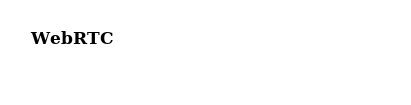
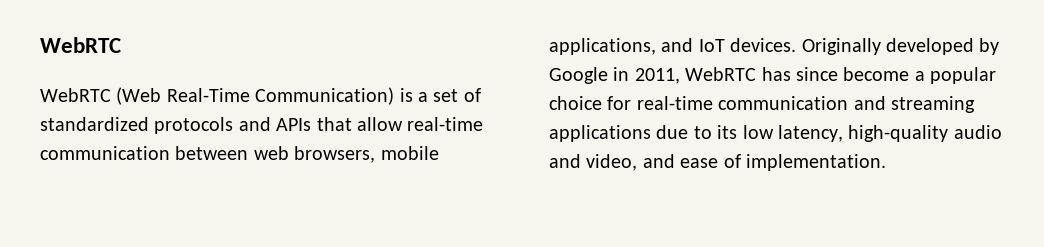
[30,31,114,44] WebRTC -> [40,37,121,53] [40,87,481,105] [40,117,484,134] [40,146,439,163] [549,38,1000,55] [549,67,997,84] [549,96,975,113] [549,125,1002,142] [549,154,886,171] WebRTC // WebRTC (Web Real-Time Communication) is a set of standardized protocols and APIs that allow real-time communication between web browsers, mobile applications, and IoT devices. Originally developed by Google in 2011, WebRTC has since become a popular choice for real-time communication and streaming applications due to its low latency, high-quality audio and video, and ease of implementation.

